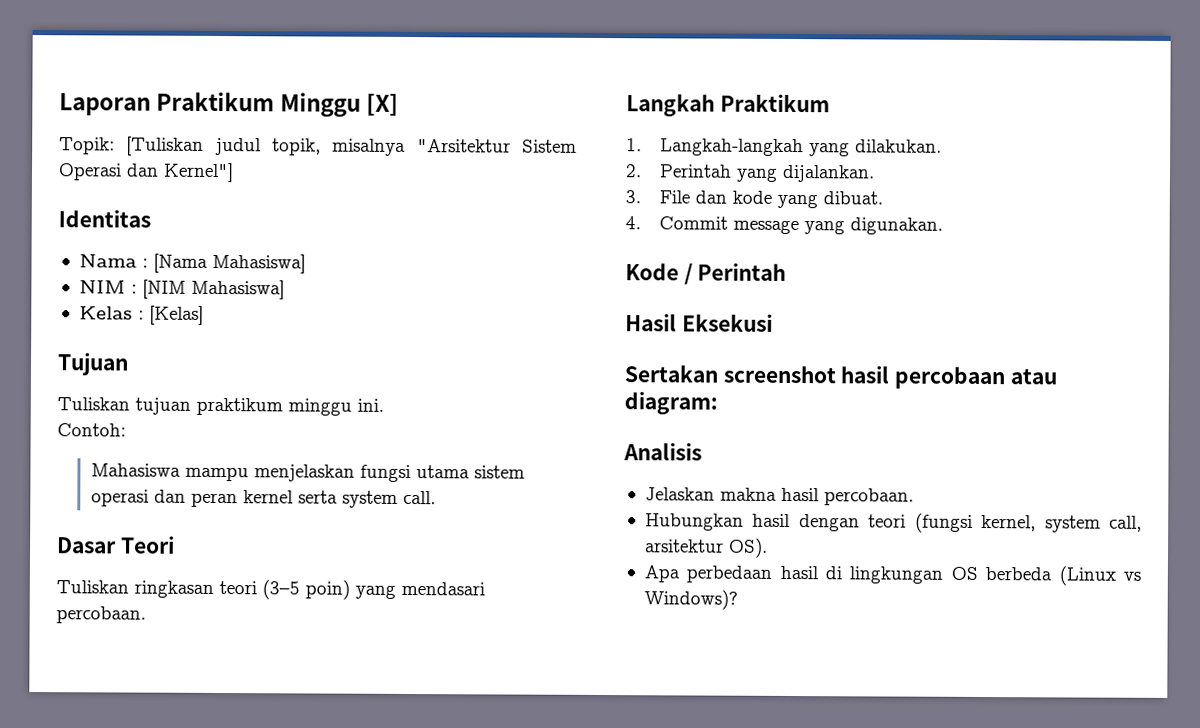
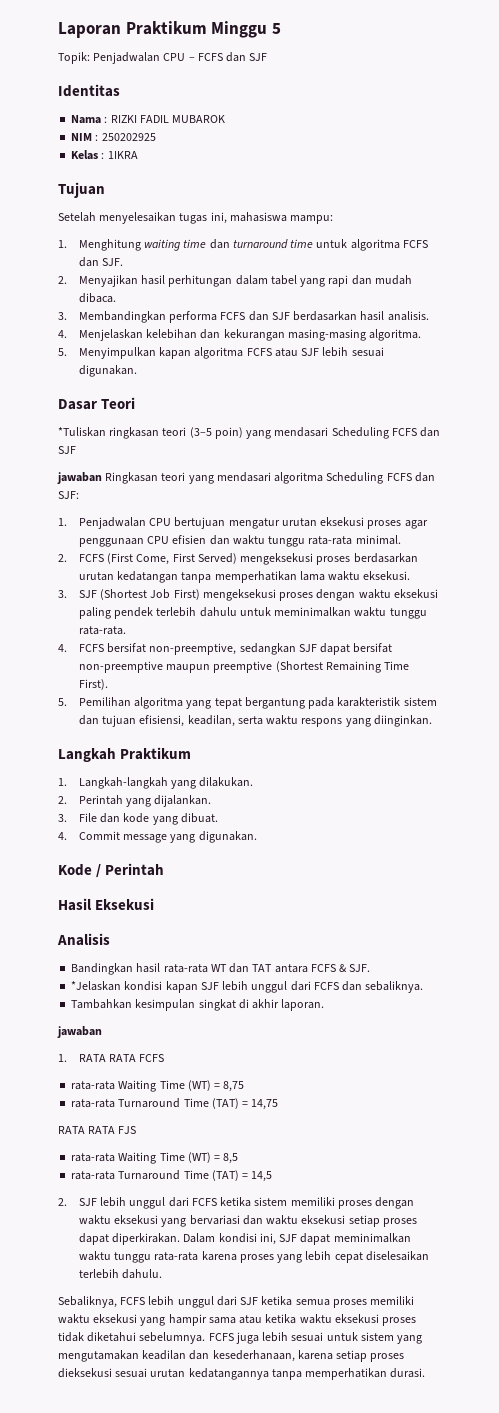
[366,93,400,116] [X] -> [271,23,281,34] 5
[126,136,577,156] [58,162,234,183] [Tuliskan judul topik, misalnya "Arsitektur Sistem Operasi dan Kernel"] -> [93,52,268,64] Penjadwalan CPU – FCFS dan SJF
[152,253,306,274] [Nama Mahasiswa] -> [110,115,226,123] RIZKI FADIL MUBAROK
[141,279,285,300] [NIM Mahasiswa] -> [101,133,156,141] 250202925
[148,305,204,325] [Kelas] -> [107,151,138,159] 1IKRA
[57,397,384,416] [57,423,126,437] [90,463,525,483] [90,489,436,508] Tuliskan tujuan praktikum minggu ini. // Contoh: // Mahasiswa mampu menjelaskan fungsi utama sistem operasi dan peran kernel serta system call. -> [58,212,334,224] [58,239,428,251] [78,257,124,267] [58,275,412,287] [78,293,116,303] [58,311,429,323] [58,329,422,341] [58,347,384,359] [78,365,137,377] Setelah menyelesaikan tugas ini, mahasiswa mampu: // 1. Menghitung waiting time dan turnaround time untuk algoritma FCFS dan SJF. // 2. Menyajikan hasil perhitungan dalam tabel yang rapi dan mudah dibaca. // 3. Membandingkan performa FCFS dan SJF berdasarkan hasil analisis. // 4. Menjelaskan kelebihan dan kekurangan masing-masing algoritma. // 5. Menyimpulkan kapan algoritma FCFS atau SJF lebih sesuai digunakan.
[56,580,129,594] Tuliskan -> [58,427,106,437] *Tuliskan
[56,606,146,624] percobaan. -> [331,427,441,439] [58,446,76,454] [57,472,435,484] [58,491,79,499] [58,517,428,529] [78,535,401,547] [58,553,418,565] [78,571,411,583] [58,589,438,601] [78,607,427,619] [78,626,126,635] [58,643,393,655] [78,661,410,673] [78,679,108,690] [58,697,437,709] [78,715,432,727] Scheduling FCFS dan SJF // jawaban Ringkasan teori yang mendasari algoritma Scheduling FCFS dan SJF: // 1. Penjadwalan CPU bertujuan mengatur urutan eksekusi proses agar penggunaan CPU efisien dan waktu tunggu rata-rata minimal. // 2. FCFS (First Come, First Served) mengeksekusi proses berdasarkan urutan kedatangan tanpa memperhatikan lama waktu eksekusi. // 3. SJF (Shortest Job First) mengeksekusi proses dengan waktu eksekusi paling pendek terlebih dahulu untuk meminimalkan waktu tunggu rata-rata. // 4. FCFS bersifat non-preemptive, sedangkan SJF dapat bersifat non-preemptive maupun preemptive (Shortest Remaining Time First). // 5. Pemilihan algoritma yang tepat bergantung pada karakteristik sistem dan tujuan efisiensi, keadilan, serta waktu respons yang diinginkan.
[624,365,1057,390] [624,391,718,415] [623,442,702,461] [644,487,914,506] [644,512,1142,533] [644,537,768,558] [643,565,1141,586] [643,589,738,610] Sertakan screenshot hasil percobaan atau diagram: // Analisis // Jelaskan makna hasil percobaan. // Hubungkan hasil dengan teori (fungsi kernel, system call, arsitektur OS). // Apa perbedaan hasil di lingkungan OS berbeda (Linux vs Windows)? -> [57,933,110,946] [71,963,371,975] [71,981,424,993] [71,999,325,1011] [57,1026,102,1038] [58,1054,165,1062] [71,1080,245,1092] [71,1098,279,1110] [58,1126,137,1134] [71,1152,239,1164] [71,1170,273,1182] [58,1197,415,1209] [78,1215,417,1227] [78,1233,411,1245] [78,1251,429,1263] [78,1269,163,1279] [58,1296,415,1308] [58,1314,417,1326] [58,1332,423,1344] [58,1350,405,1362] [58,1368,426,1380] Analisis // Bandingkan hasil rata-rata WT dan TAT antara FCFS & SJF. // *Jelaskan kondisi kapan SJF lebih unggul dari FCFS dan sebaliknya. // Tambahkan kesimpulan singkat di akhir laporan. // jawaban // 1. RATA RATA FCFS // rata-rata Waiting Time (WT) = 8,75 // rata-rata Turnaround Time (TAT) = 14,75 // RATA RATA FJS // rata-rata Waiting Time (WT) = 8,5 // rata-rata Turnaround Time (TAT) = 14,5 // 2. SJF lebih unggul dari FCFS ketika sistem memiliki proses dengan waktu eksekusi yang bervariasi dan waktu eksekusi setiap proses dapat diperkirakan. Dalam kondisi ini, SJF dapat meminimalkan waktu tunggu rata-rata karena proses yang lebih cepat diselesaikan terlebih dahulu. // Sebaliknya, FCFS lebih unggul dari SJF ketika semua proses memiliki waktu eksekusi yang hampir sama atau ketika waktu eksekusi proses tidak diketahui sebelumnya. FCFS juga lebih sesuai untuk sistem yang mengutamakan keadilan dan kesederhanaan, karena setiap proses dieksekusi sesuai urutan kedatangannya tanpa memperhatikan durasi.

